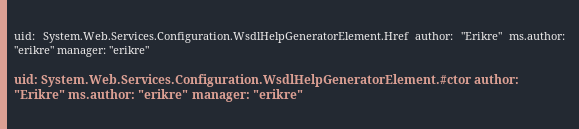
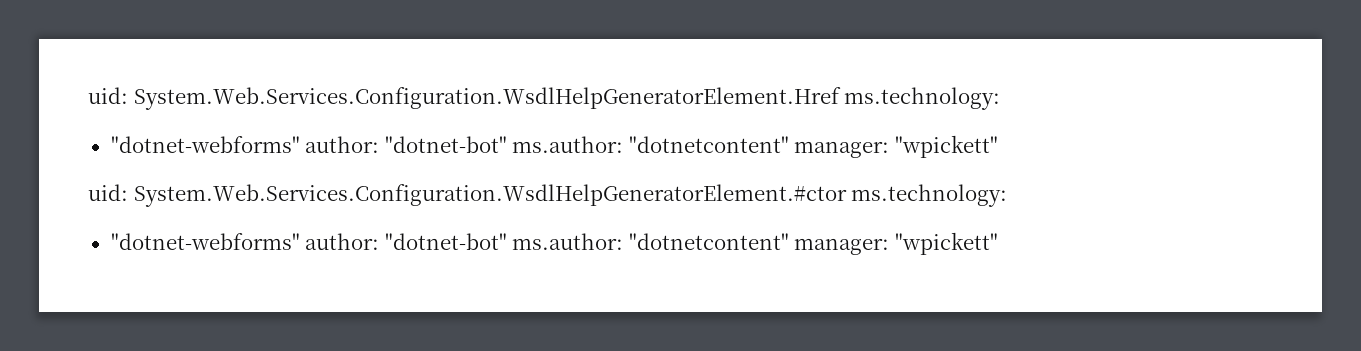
[415,32,565,40] [14,46,149,57] [14,74,520,87] [14,89,303,102] author: "Erikre" ms.author: "erikre" manager: "erikre" // uid: System.Web.Services.Configuration.WsdlHelpGeneratorElement.#ctor author: "Erikre" ms.author: "erikre" manager: "erikre" -> [844,87,1001,110] [110,135,998,158] [88,184,1008,207] [110,232,998,255] ms.technology: // "dotnet-webforms" author: "dotnet-bot" ms.author: "dotnetcontent" manager: "wpickett" // uid: System.Web.Services.Configuration.WsdlHelpGeneratorElement.#ctor ms.technology: // "dotnet-webforms" author: "dotnet-bot" ms.author: "dotnetcontent" manager: "wpickett"

